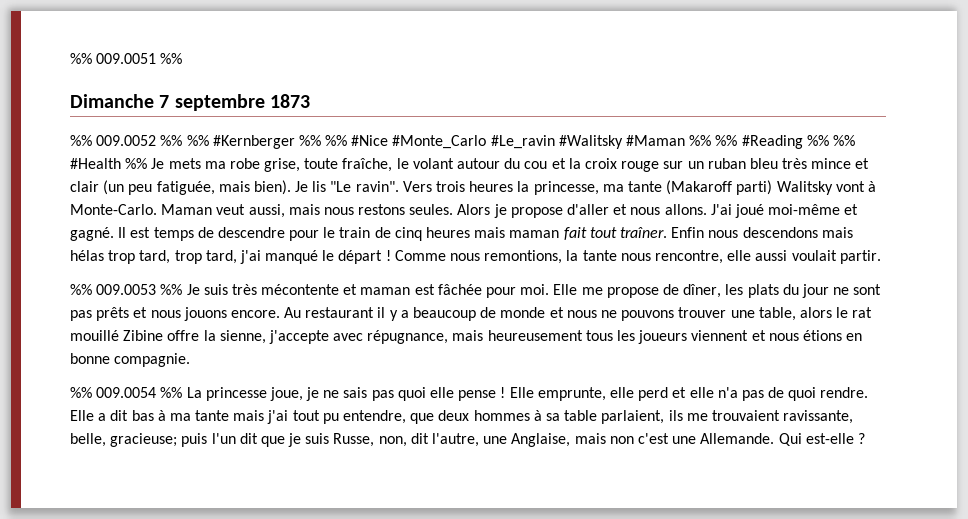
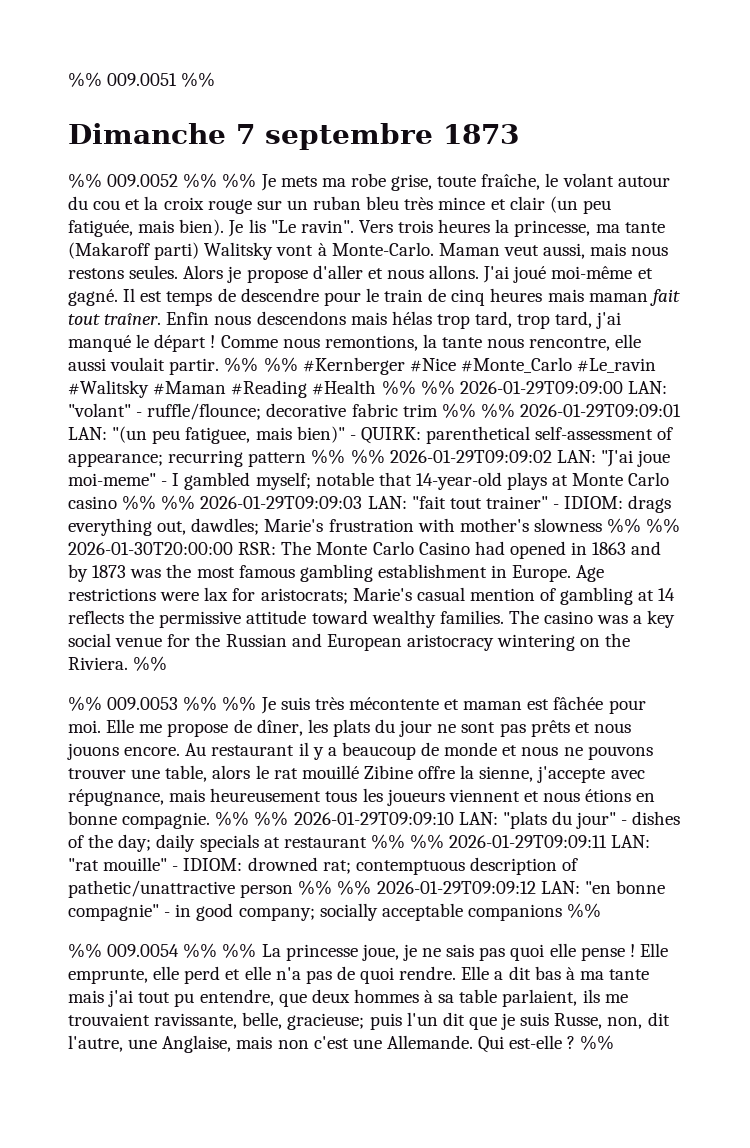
[212,135,855,149] [70,158,148,169] #Kernberger %% %% #Nice #Monte_Carlo #Le_ravin #Walitsky #Maman %% %% #Reading %% %% #Health %% -> (257, 180) none
(881, 257) none -> [224,357,657,375] [68,380,667,398] [68,403,682,420] [68,426,674,444] [68,449,671,467] [68,472,670,490] [68,495,672,513] [68,518,681,536] [68,541,662,559] [68,564,605,582] [68,587,676,605] [68,610,676,628] [68,633,631,651] [68,656,168,671] %% %% #Kernberger #Nice #Monte_Carlo #Le_ravin #Walitsky #Maman #Reading #Health %% %% 2026-01-29T09:09:00 LAN: "volant" - ruffle/flounce; decorative fabric trim %% %% 2026-01-29T09:09:01 LAN: "(un peu fatiguee, mais bien)" - QUIRK: parenthetical self-assessment of appearance; recurring pattern %% %% 2026-01-29T09:09:02 LAN: "J'ai joue moi-meme" - I gambled myself; notable that 14-year-old plays at Monte Carlo casino %% %% 2026-01-29T09:09:03 LAN: "fait tout trainer" - IDIOM: drags everything out, dawdles; Marie's frustration with mother's slowness %% %% 2026-01-30T20:00:00 RSR: The Monte Carlo Casino had opened in 1863 and by 1873 was the most famous gambling establishment in Europe. Age restrictions were lax for aristocrats; Marie's casual mention of gambling at 14 reflects the permissive attitude toward wealthy families. The casino was a key social venue for the Russian and European aristocracy wintering on the Riviera. %%
(183, 289) none -> [222,696,257,711] %%
(191, 360) none -> [215,811,681,829] [68,834,651,852] [68,857,579,875] [68,880,665,898] [68,903,602,921] %% %% 2026-01-29T09:09:10 LAN: "plats du jour" - dishes of the day; daily specials at restaurant %% %% 2026-01-29T09:09:11 LAN: "rat mouille" - IDIOM: drowned rat; contemptuous description of pathetic/unattractive person %% %% 2026-01-29T09:09:12 LAN: "en bonne compagnie" - in good company; socially acceptable companions %%
(183, 392) none -> [222,943,257,958] %%
(865, 438) none -> [580,1035,615,1050] %%

